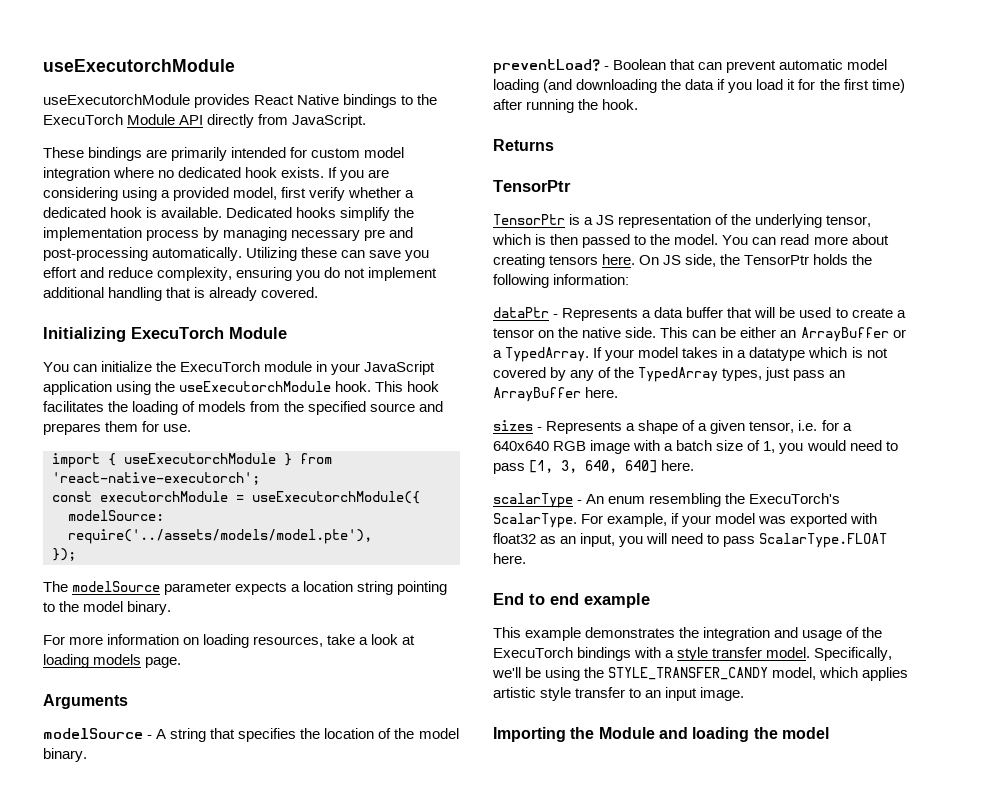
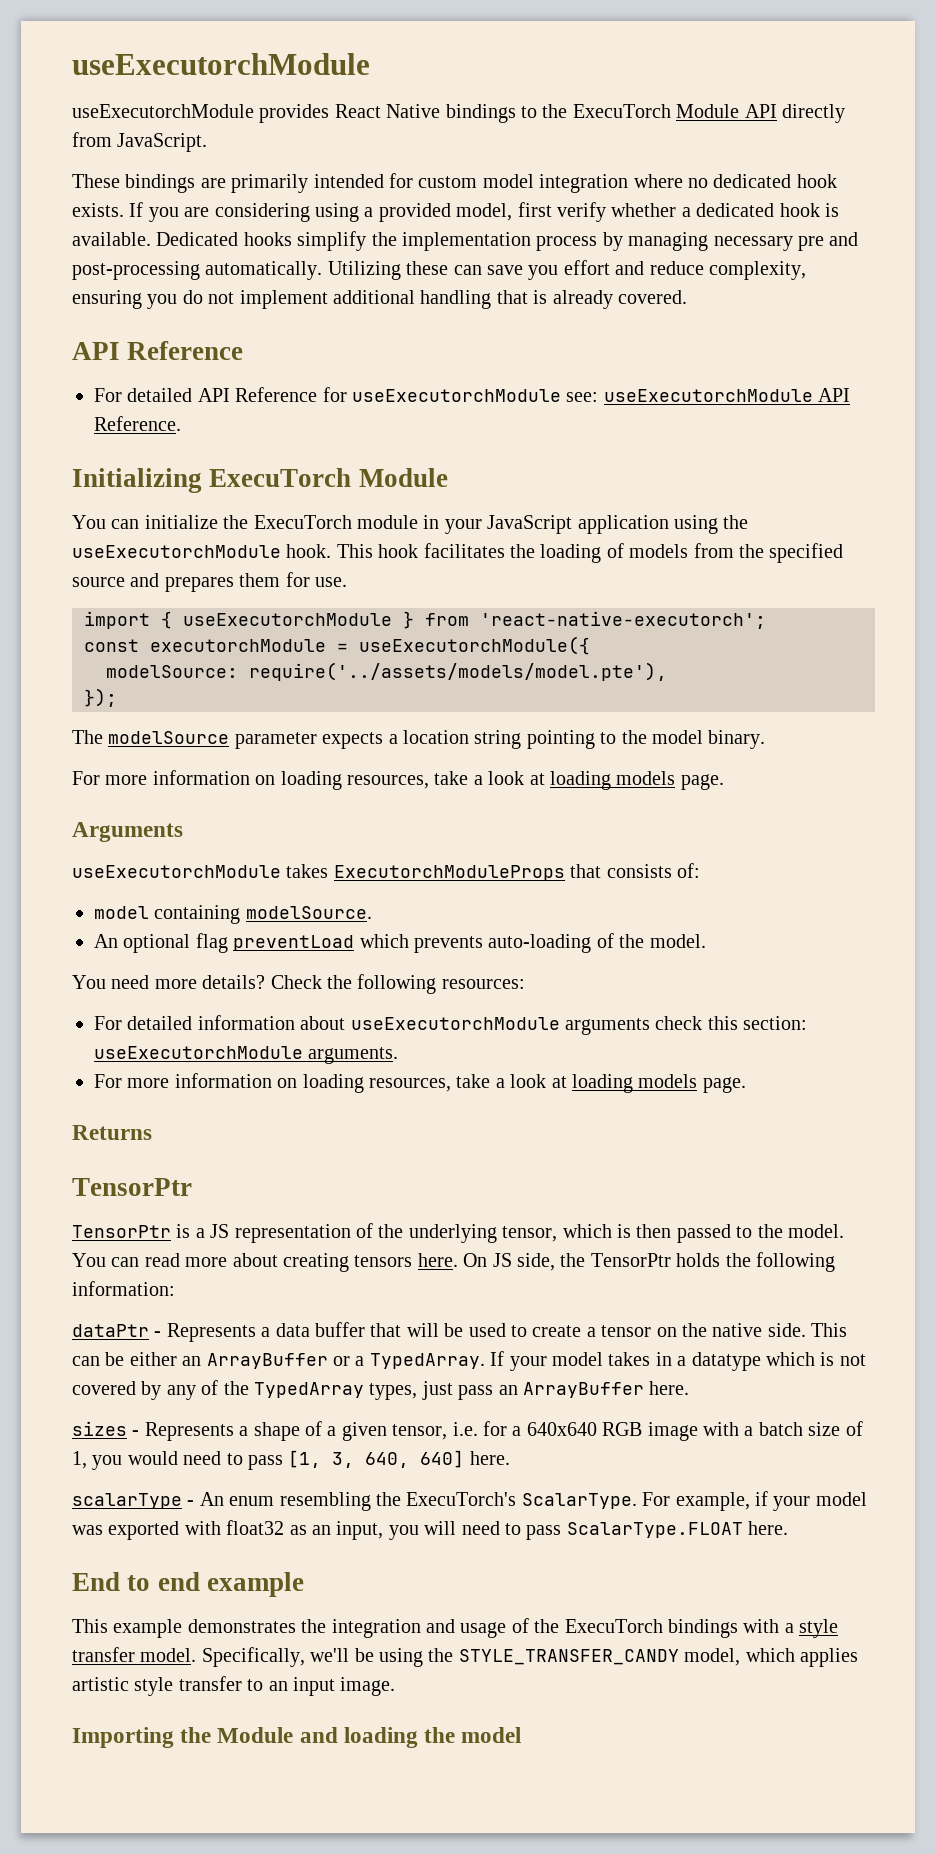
(319, 292) none -> [72,341,244,360] [94,387,851,402] [94,416,181,431] // API Reference // For detailed API Reference for useExecutorchModule see: useExecutorchModule API Reference.
[43,728,459,742] [43,748,87,762] [493,59,888,74] [493,79,905,93] [493,99,639,113] modelSource - A string that specifies the location of the model binary. // preventLoad? - Boolean that can prevent automatic model loading (and downloading the data if you load it for the first time) after running the hook. -> [72,863,700,881] [94,905,372,924] [94,933,706,953] [72,974,525,994] [94,1015,808,1035] [94,1046,399,1064] [94,1073,746,1093] useExecutorchModule takes ExecutorchModuleProps that consists of: // model containing modelSource. // An optional flag preventLoad which prevents auto-loading of the model. // You need more details? Check the following resources: // For detailed information about useExecutorchModule arguments check this section: useExecutorchModule arguments. // For more information on loading resources, take a look at loading models page.

